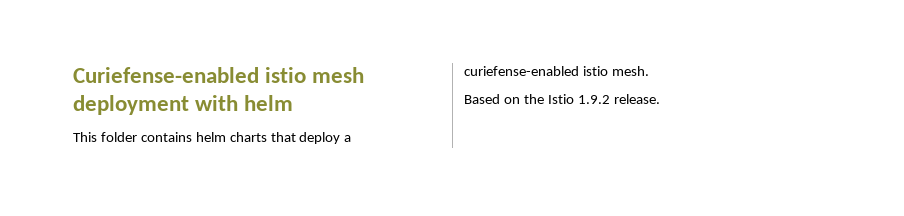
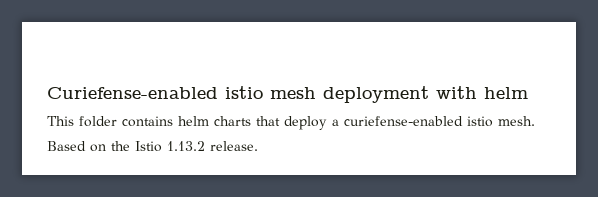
[577,95,610,104] 1.9.2 -> [167,141,205,151] 1.13.2

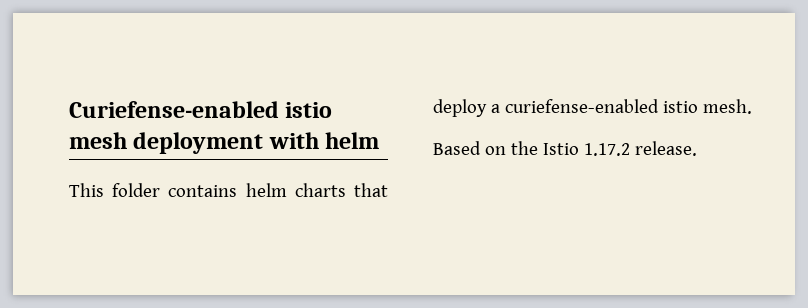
[167,141,205,151] 1.13.2 -> [583,143,630,156] 1.17.2

